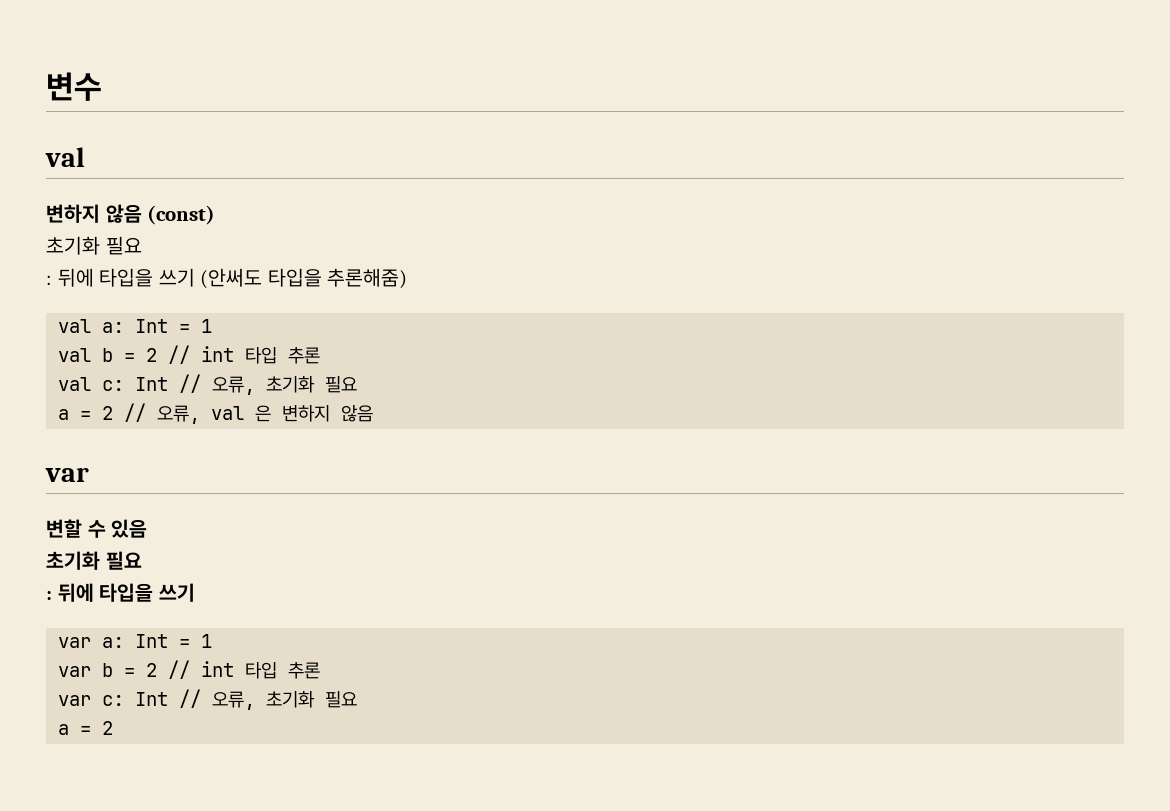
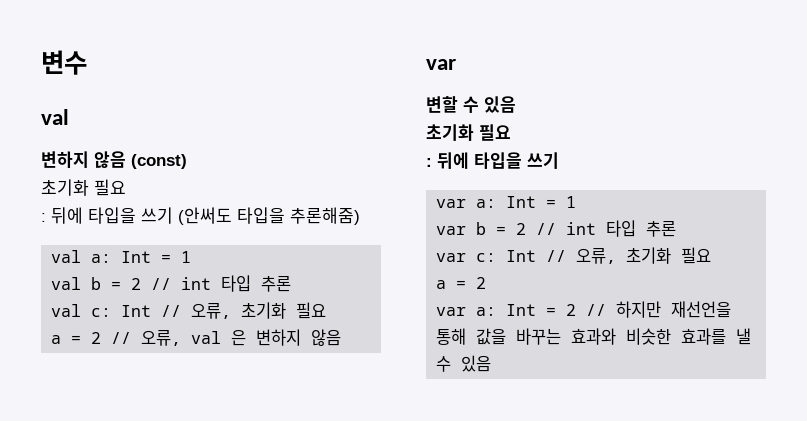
(114, 728) none -> [436,301,732,318] [436,328,752,345] [436,355,492,372] // var a: Int = 2 // 하지만 재선언을 통해 값을 바꾸는 효과와 비슷한 효과를 낼 수 있음

